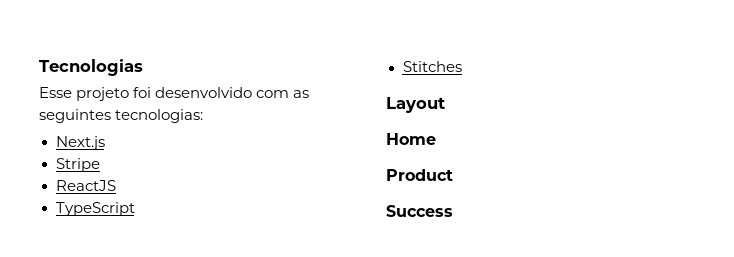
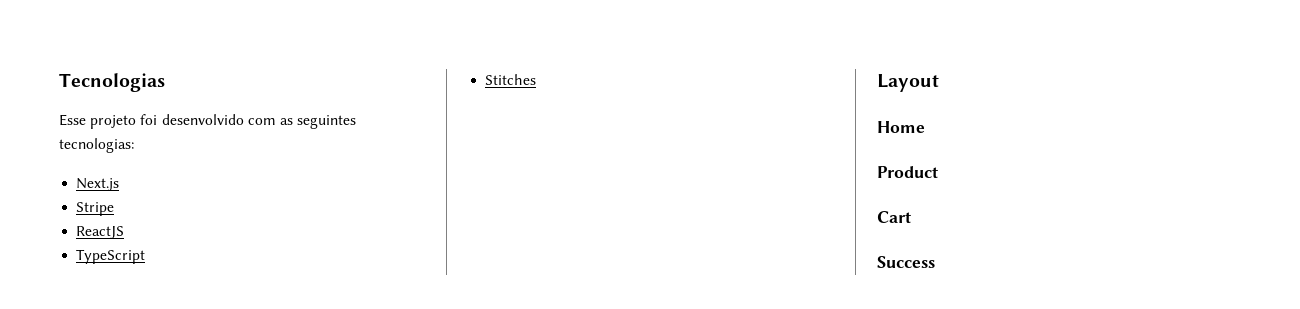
(453, 175) none -> [877,211,911,223] // Cart

